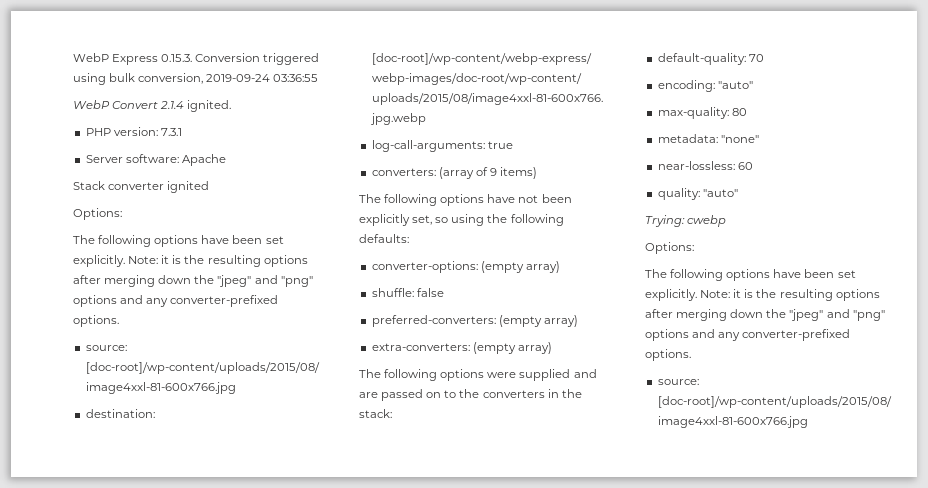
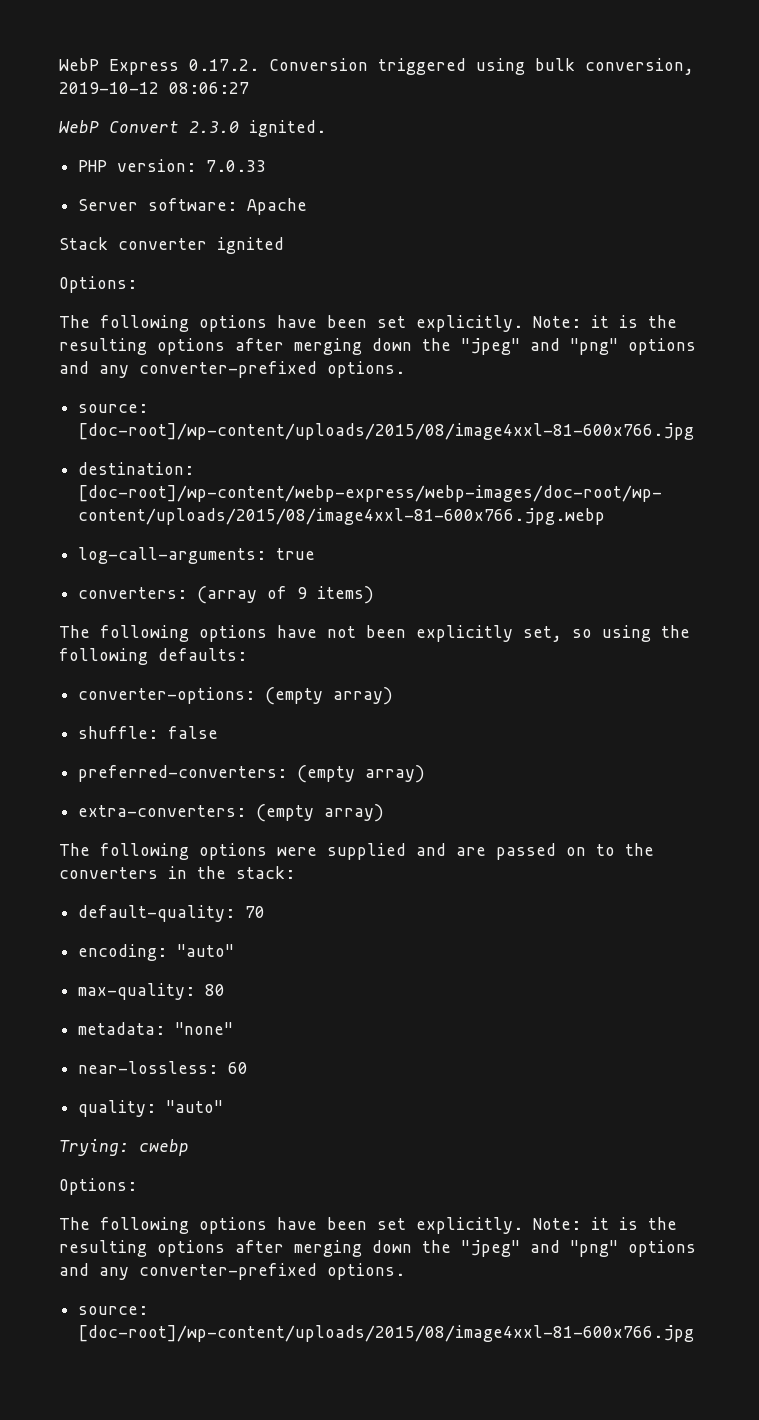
[161,54,193,62] 0.15.3. -> [189,59,259,71] 0.17.2.
[206,74,319,82] 2019-09-24 03:36:55 -> [59,82,249,94] 2019-10-12 08:06:27
[160,101,185,109] 2.1.4 -> [189,121,239,133] 2.3.0
[160,128,182,136] 7.3.1 -> [206,160,267,172] 7.0.33

